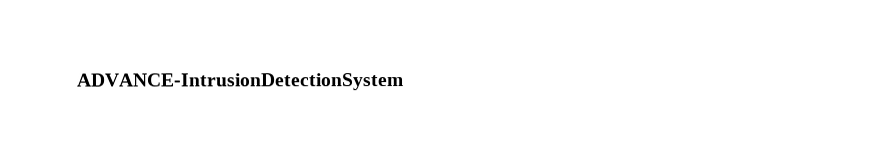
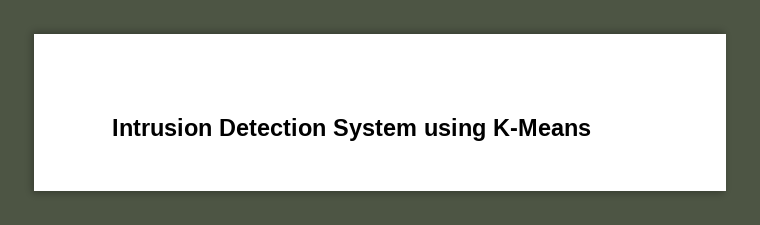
[76,73,404,91] ADVANCE-IntrusionDetectionSystem -> [112,118,591,141] Intrusion Detection System using K-Means

